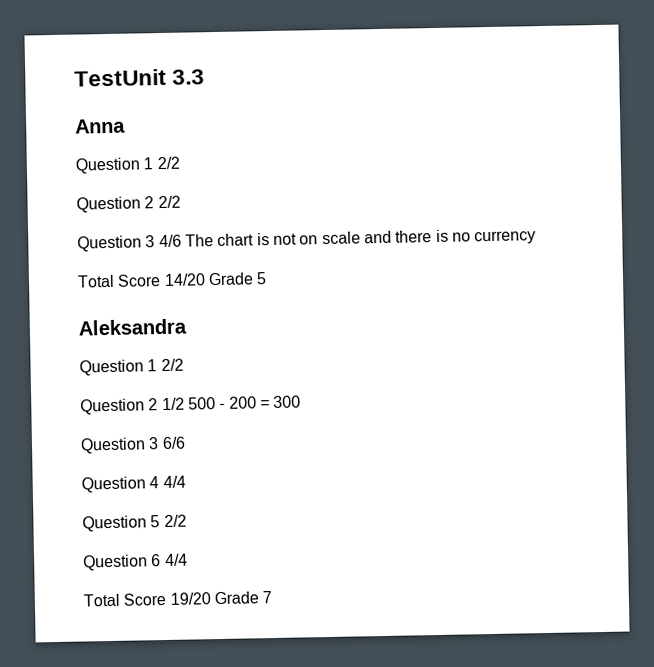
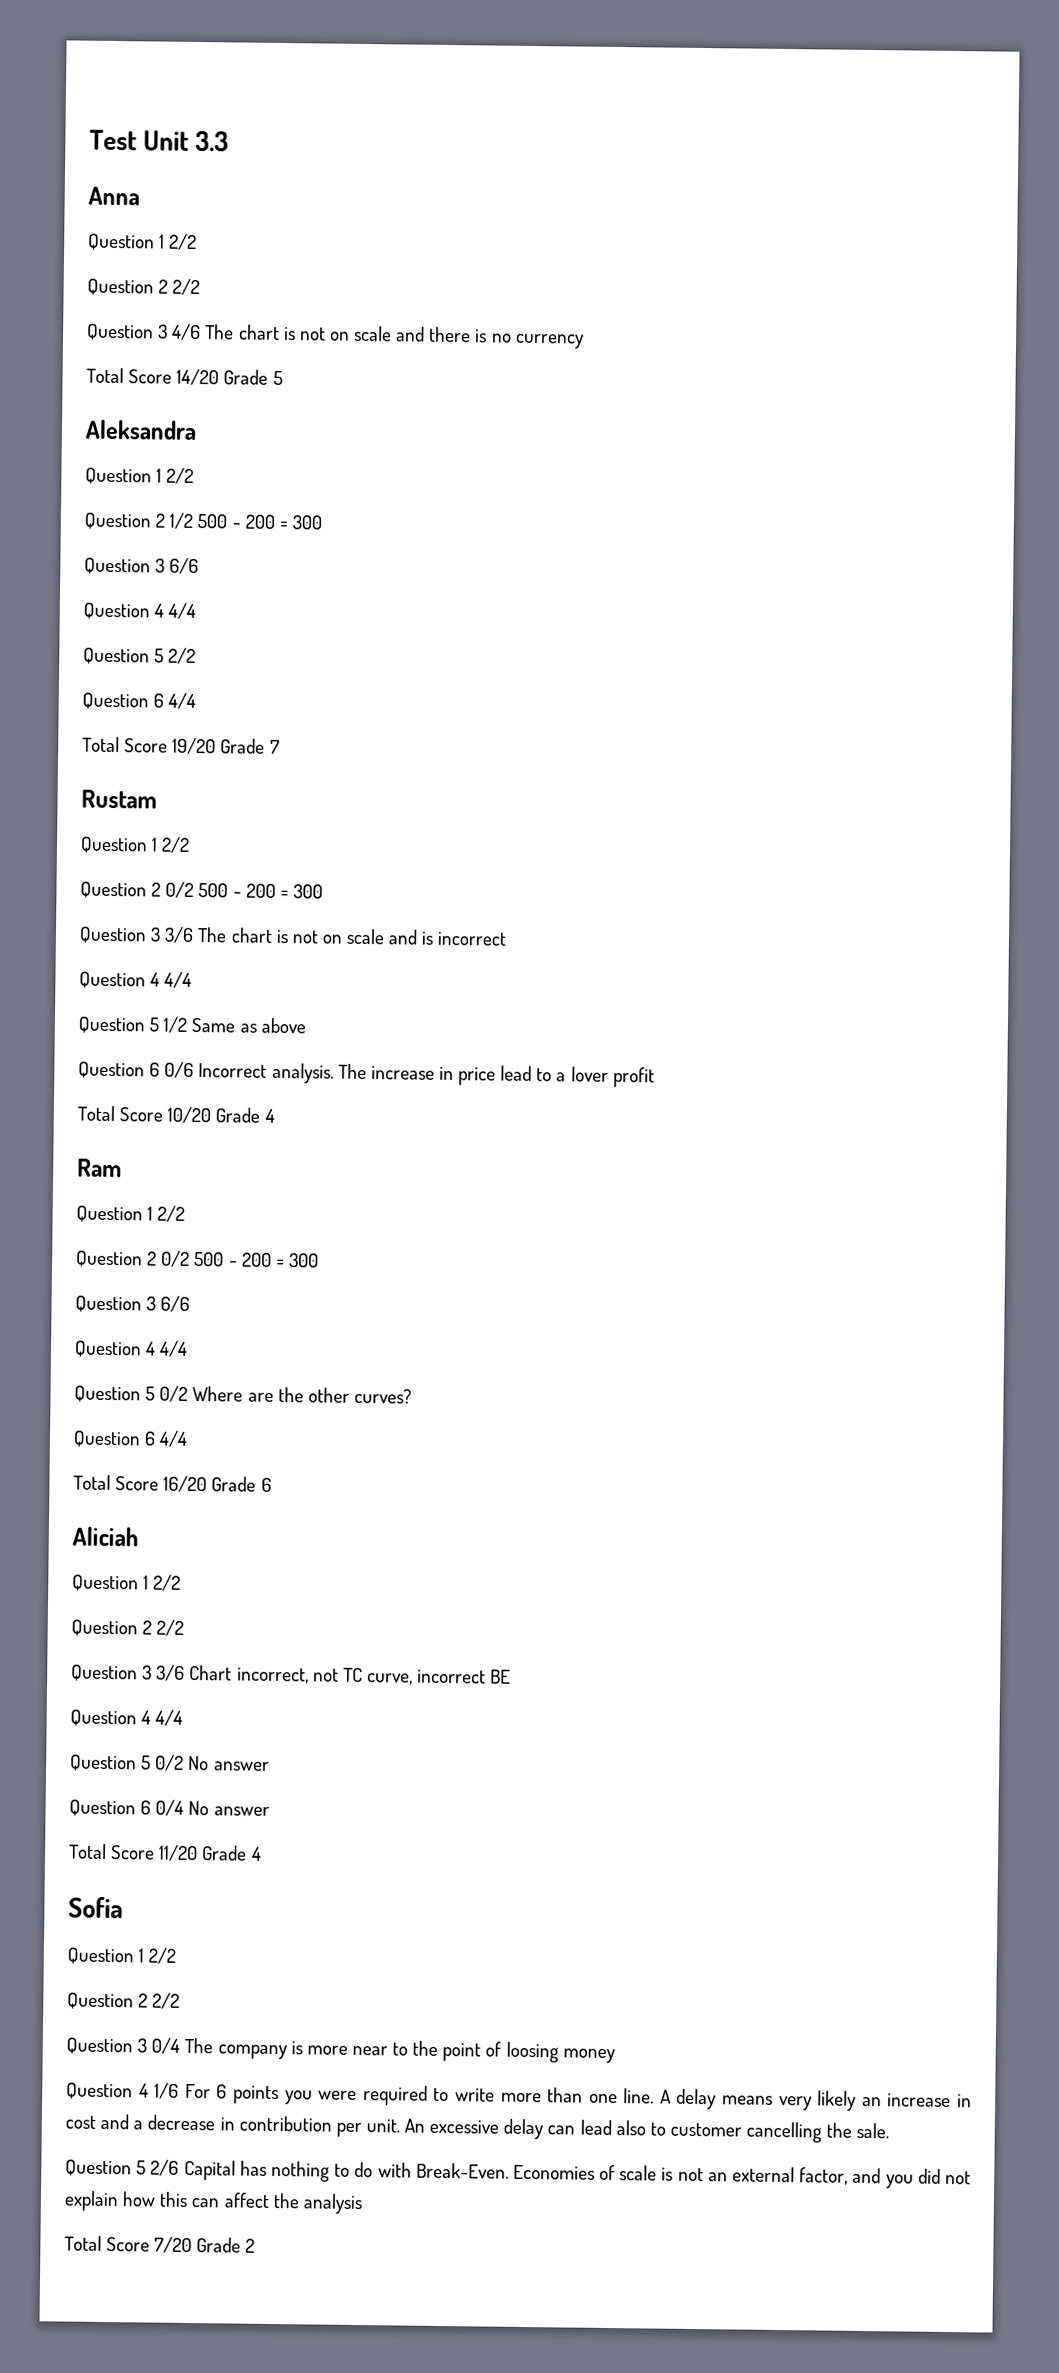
[74,68,167,87] TestUnit -> [89,129,190,151] Test Unit
(273, 597) none -> [81,789,157,809] [80,836,191,854] [80,881,323,899] [79,926,508,946] [79,971,193,989] [78,1016,306,1034] [78,1061,655,1088] [77,1105,275,1124] [77,1158,122,1178] [76,1205,186,1223] [76,1250,319,1268] [75,1295,191,1313] [74,1340,189,1358] [74,1385,412,1404] [73,1430,189,1448] [73,1474,272,1493] [72,1526,139,1547] [72,1574,182,1592] [71,1619,185,1637] [71,1664,512,1685] [70,1709,184,1727] [70,1754,270,1772] [69,1799,270,1817] [68,1843,262,1862] [68,1896,123,1919] [67,1947,177,1965] [67,1992,181,2010] [66,2037,616,2064] [66,2082,973,2111] [65,2113,890,2143] [65,2159,971,2189] [64,2190,363,2215] [64,2235,256,2254] // Rustam // Question 1 2/2 // Question 2 0/2 500 - 200 = 300 // Question 3 3/6 The chart is not on scale and is incorrect // Question 4 4/4 // Question 5 1/2 Same as above // Question 6 0/6 Incorrect analysis. The increase in price lead to a lover profit // Total Score 10/20 Grade 4 // Ram // Question 1 2/2 // Question 2 0/2 500 - 200 = 300 // Question 3 6/6 // Question 4 4/4 // Question 5 0/2 Where are the other curves? // Question 6 4/4 // Total Score 16/20 Grade 6 // Aliciah // Question 1 2/2 // Question 2 2/2 // Question 3 3/6 Chart incorrect, not TC curve, incorrect BE // Question 4 4/4 // Question 5 0/2 No answer // Question 6 0/4 No answer // Total Score 11/20 Grade 4 // Sofia // Question 1 2/2 // Question 2 2/2 // Question 3 0/4 The company is more near to the point of loosing money // Question 4 1/6 For 6 points you were required to write more than one line. A delay means very likely an increase in cost and a decrease in contribution per unit. An excessive delay can lead also to customer cancelling the sale. // Question 5 2/6 Capital has nothing to do with Break-Even. Economies of scale is not an external factor, and you did not explain how this can affect the analysis // Total Score 7/20 Grade 2

